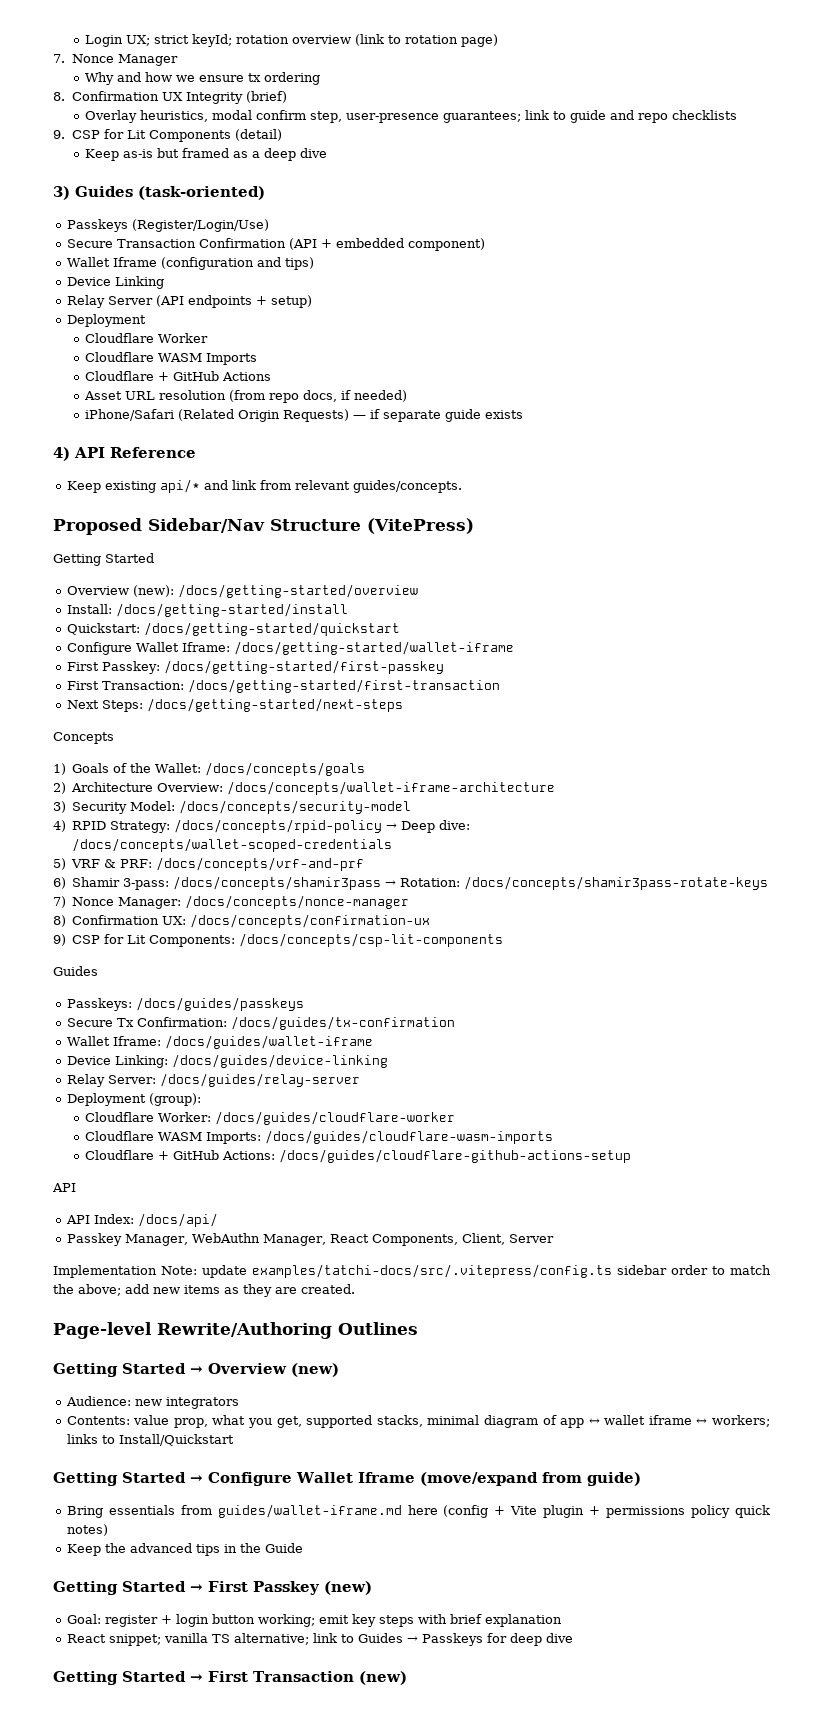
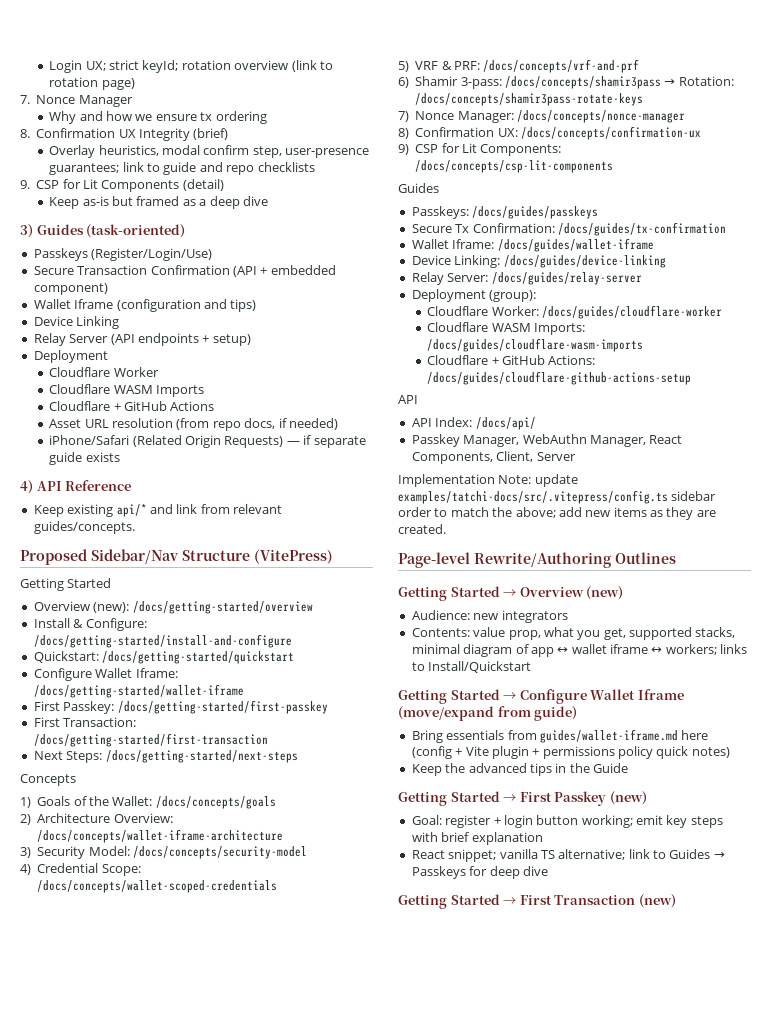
[66,603,348,617] Install: /docs/getting-started/install -> [33,618,147,631] [33,634,292,648] Install & Configure: /docs/getting-started/install-and-configure
[72,819,471,833] RPID Strategy: /docs/concepts/rpid-policy → Deep dive: -> [37,863,141,876] Credential Scope:

